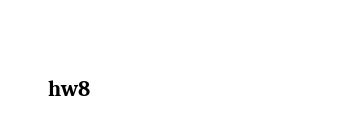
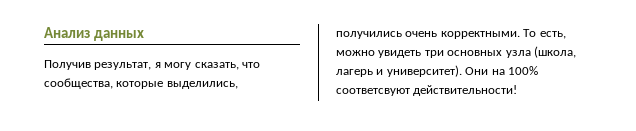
[48,80,90,96] hw8 -> [44,27,144,41] [44,60,260,70] [44,78,238,89] [336,29,566,39] [336,46,576,58] [336,65,538,77] [336,85,518,96] Анализ данных // Получив результат, я могу сказать, что сообщества, которые выделились, получились очень корректными. То есть, можно увидеть три основных узла (школа, лагерь и университет). Они на 100% соответсвуют действительности!

